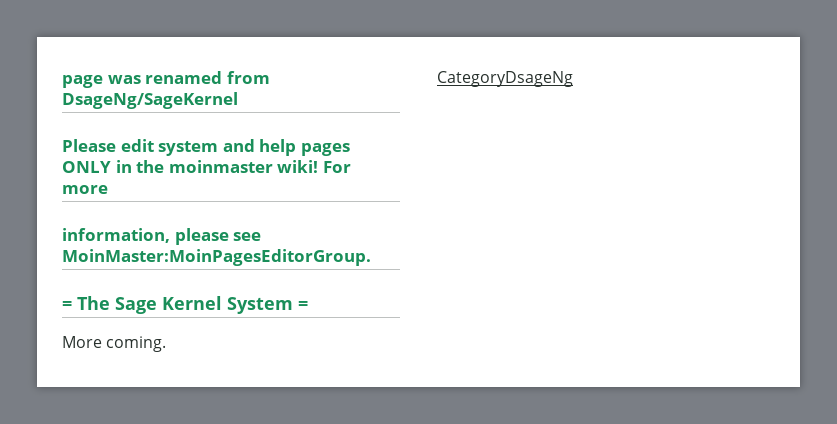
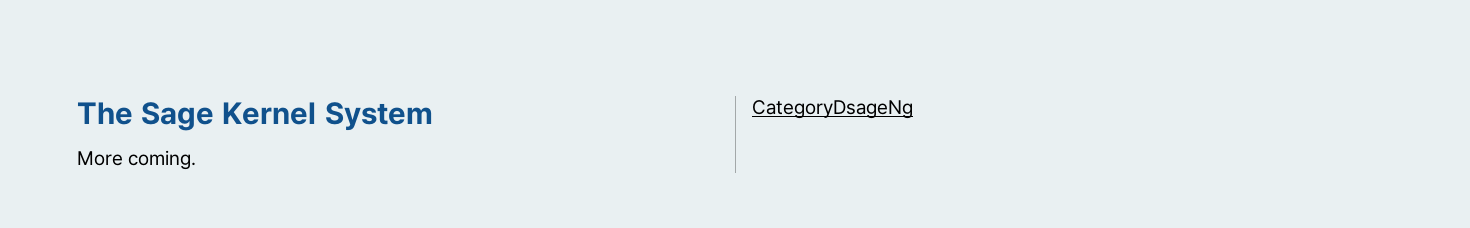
[62,71,270,88] [62,92,238,109] [62,139,350,156] [62,160,351,173] [62,185,108,194] [62,228,262,245] [62,249,371,266] [62,301,72,310] page was renamed from DsageNg/SageKernel // Please edit system and help pages ONLY in the moinmaster wiki! For more // information, please see MoinMaster:MoinPagesEditorGroup. // = -> (77, 113) none
[298,301,308,310] = -> (433, 116) none

